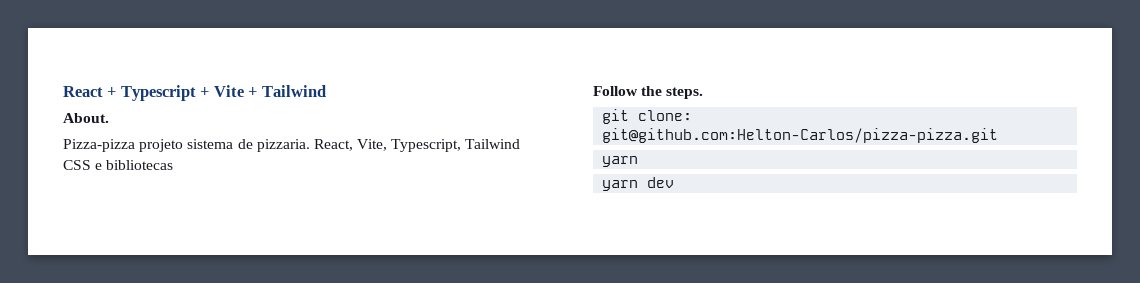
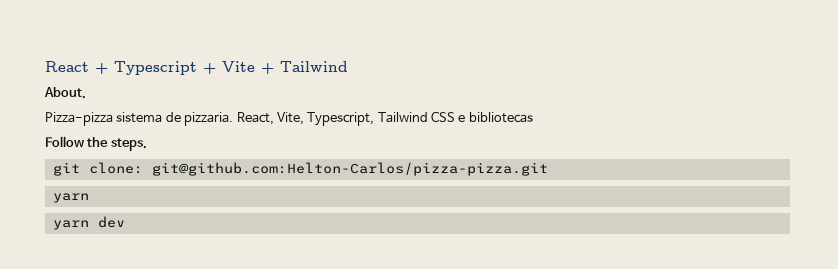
[139,139,184,152] projeto -> (113, 119) none

